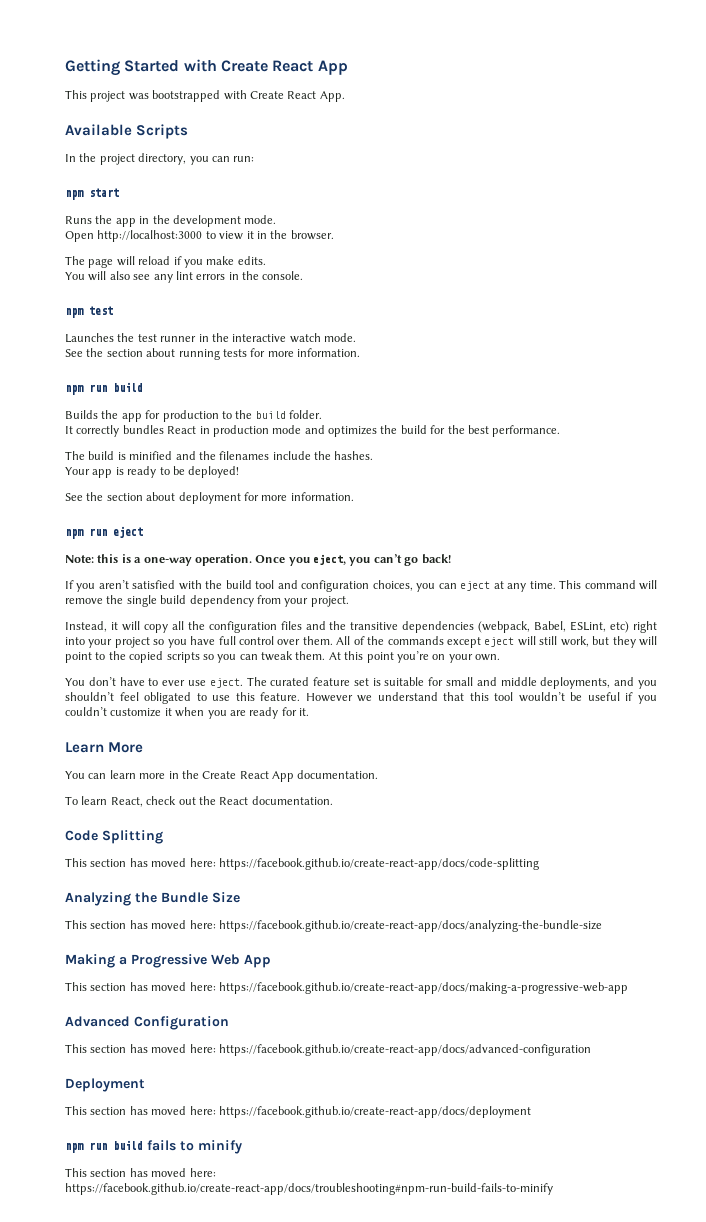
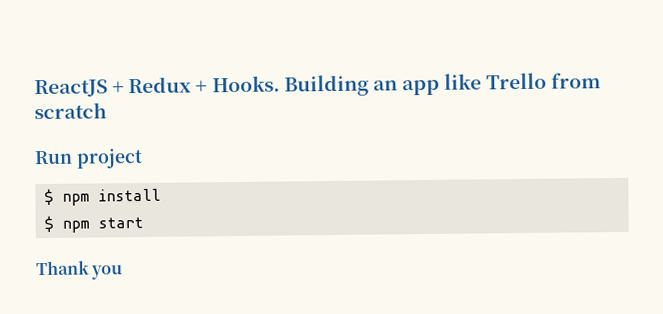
[65,59,348,76] [65,90,345,102] [65,124,189,139] [65,153,255,165] [65,188,119,200] [65,215,277,227] [65,230,334,242] [65,256,266,268] [65,271,304,283] [65,306,113,318] [65,333,356,343] [65,348,360,360] [65,382,143,395] [65,410,322,422] [65,425,561,437] [65,451,374,460] [65,466,240,478] [65,492,354,504] [65,526,143,539] [65,554,451,566] [65,580,657,592] [65,595,349,607] [65,621,657,633] [65,636,658,648] [65,651,500,663] [65,677,657,689] [65,692,657,704] [65,707,309,719] [65,742,144,753] [65,770,379,782] [65,796,333,807] [65,830,163,844] [65,858,539,870] [65,892,240,906] [65,920,602,932] [65,954,271,968] [65,982,628,994] [65,1016,229,1030] [65,1044,591,1056] [65,1078,145,1092] [65,1106,531,1118] [65,1140,242,1154] [65,1168,216,1177] [65,1183,553,1195] Getting Started with Create React App // This project was bootstrapped with Create React App. // Available Scripts // In the project directory, you can run: // npm start // Runs the app in the development mode. // Open http://localhost:3000 to view it in the browser. // The page will reload if you make edits. // You will also see any lint errors in the console. // npm test // Launches the test runner in the interactive watch mode. // See the section about running tests for more information. // npm run build // Builds the app for production to the build folder. // It correctly bundles React in production mode and optimizes the build for the best performance. // The build is minified and the filenames include the hashes. // Your app is ready to be deployed! // See the section about deployment for more information. // npm run eject // Note: this is a one-way operation. Once you eject, you can’t go back! // If you aren’t satisfied with the build tool and configuration choices, you can eject at any time. This command will remove the single build dependency from your project. // Instead, it will copy all the configuration files and the transitive dependencies (webpack, Babel, ESLint, etc) right into your project so you have full control over them. All of the commands except eject will still work, but they will point to the copied scripts so you can tweak them. At this point you’re on your own. // You don’t have to ever use eject. The curated feature set is suitable for small and middle deployments, and you shouldn’t feel obligated to use this feature. However we understand that this tool wouldn’t be useful if you couldn’t customize it when you are ready for it. // Learn More // You can learn more in the Create React App documentation. // To learn React, check out the React documentation. // Code Splitting // This section has moved here: https://facebook.github.io/create-react-app/docs/code-splitting // Analyzing the Bundle Size // This section has moved here: https://facebook.github.io/create-react-app/docs/analyzing-the-bundle-size // Making a Progressive Web App // This section has moved here: https://facebook.github.io/create-react-app/docs/making-a-progressive-web-app // Advanced Configuration // This section has moved here: https://facebook.github.io/create-react-app/docs/advanced-configuration // Deployment // This section has moved here: https://facebook.github.io/create-react-app/docs/deployment // npm run build fails to minify // This section has moved here: https://facebook.github.io/create-react-app/docs/troubleshooting#npm-run-build-fails-to-minify -> [34,72,602,98] [34,102,107,120] [34,147,143,169] [44,188,161,206] [44,215,144,233] [36,260,124,280] ReactJS + Redux + Hooks. Building an app like Trello from scratch // Run project // $ npm install // $ npm start // Thank you

